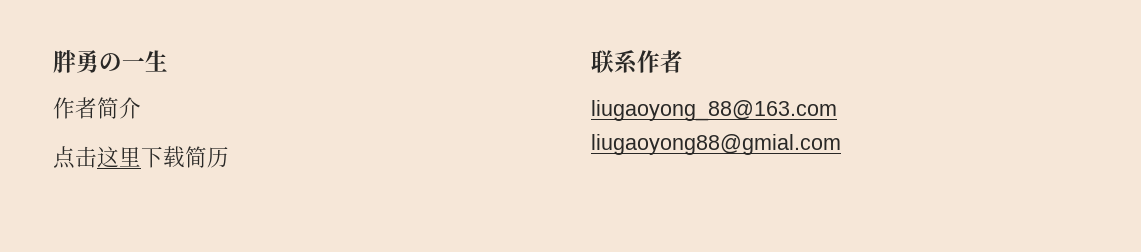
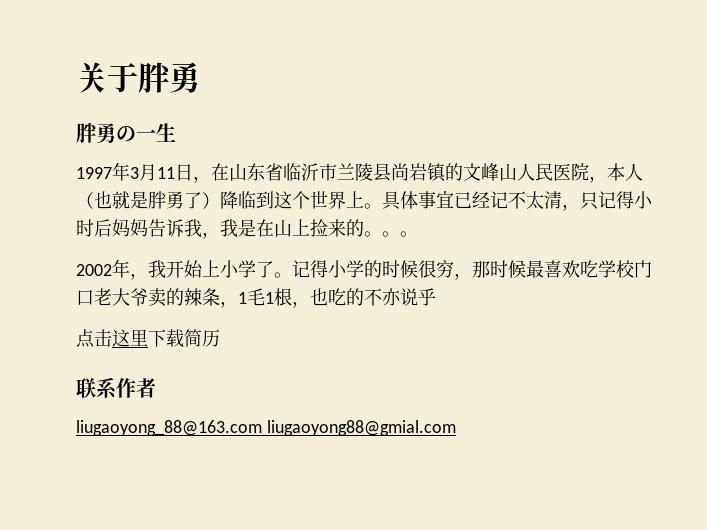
(53, 61) none -> [76,62,200,93] 关于胖勇 //
[53,97,141,119] 作者简介 -> [76,162,643,183] [76,191,653,211] [76,219,418,239] [76,259,652,280] [76,288,436,308] 1997年3月11日，在山东省临沂市兰陵县尚岩镇的文峰山人民医院，本人（也就是胖勇了）降临到这个世界上。具体事宜已经记不太清，只记得小时后妈妈告诉我，我是在山上捡来的。。。 // 2002年，我开始上小学了。记得小学的时候很穷，那时候最喜欢吃学校门口老大爷卖的辣条，1毛1根，也吃的不亦说乎

